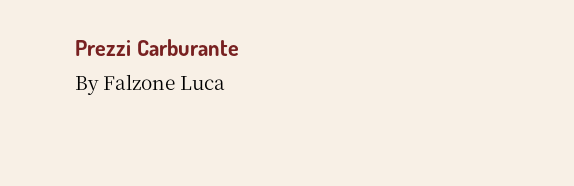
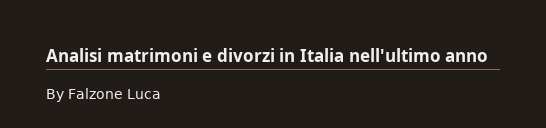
[75,39,239,56] Prezzi Carburante -> [46,48,489,62] Analisi matrimoni e divorzi in Italia nell'ultimo anno

